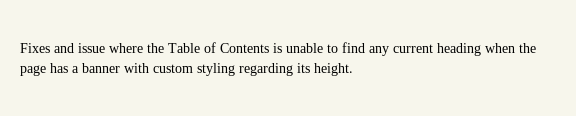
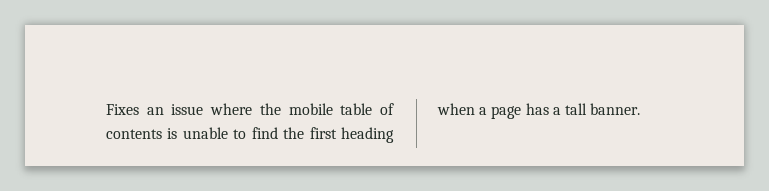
[54,43,74,53] and -> [146,107,164,115] an
[168,42,269,53] Table of Contents -> [288,103,395,115] [106,129,162,139] mobile table of contents
[369,44,433,56] any current -> [283,127,337,139] the first
[519,43,536,53] the -> [479,107,488,115] a
[82,63,353,76] banner with custom styling regarding its height. -> [564,103,641,115] tall banner.

